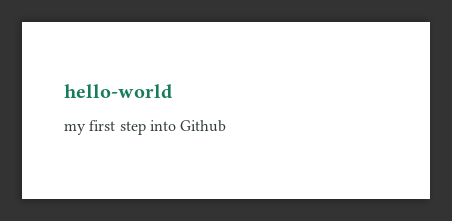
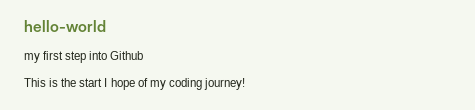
(227, 126) none -> [24,78,245,90] // This is the start I hope of my coding journey!

